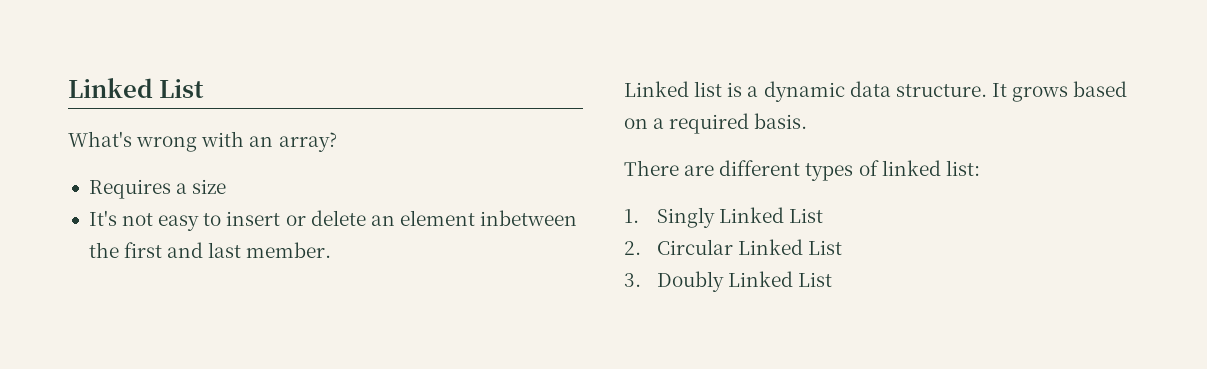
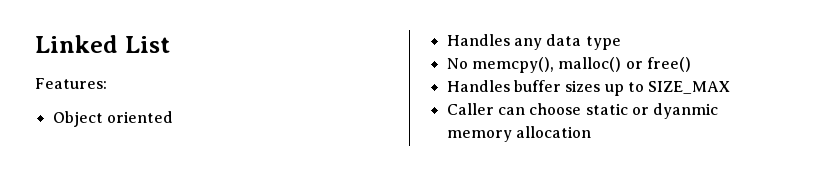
[68,78,205,98] [68,131,337,152] [88,179,227,199] [88,210,578,231] [88,242,332,258] [624,81,1128,102] [624,113,808,134] [624,160,980,181] [624,207,824,228] [624,239,843,255] [624,271,833,292] Linked List // What's wrong with an array? // Requires a size // It's not easy to insert or delete an element inbetween the first and last member. // Linked list is a dynamic data structure. It grows based on a required basis. // There are different types of linked list: // 1. Singly Linked List // 2. Circular Linked List // 3. Doubly Linked List -> [35,35,170,53] [35,78,107,89] [52,111,173,127] [446,34,621,50] [446,57,691,73] [446,80,731,96] [446,103,719,119] [446,126,591,142] Linked List // Features: // Object oriented // Handles any data type // No memcpy(), malloc() or free() // Handles buffer sizes up to SIZE_MAX // Caller can choose static or dyanmic memory allocation

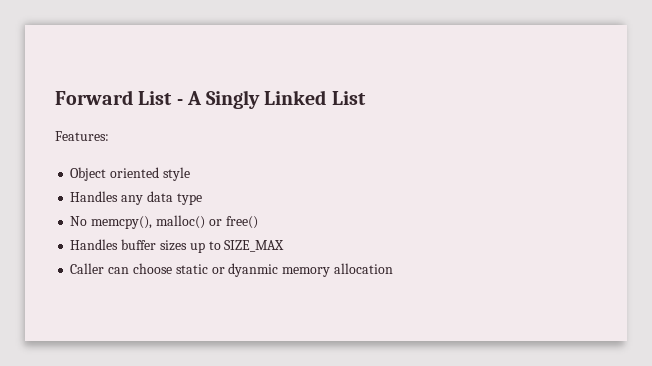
(35, 44) none -> [55,90,261,109] Forward List - A Singly
(173, 117) none -> [162,167,190,181] style

